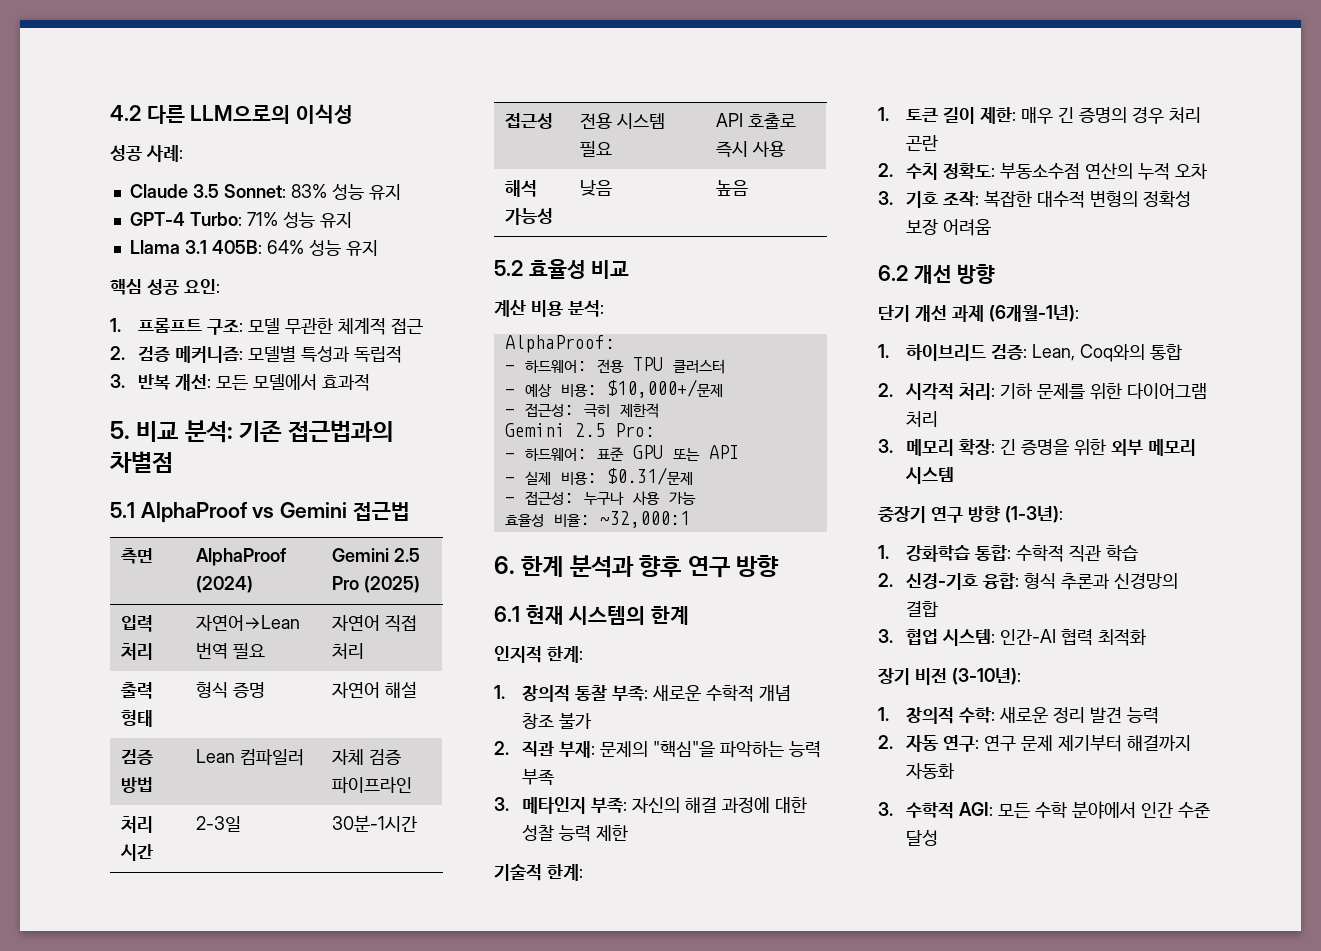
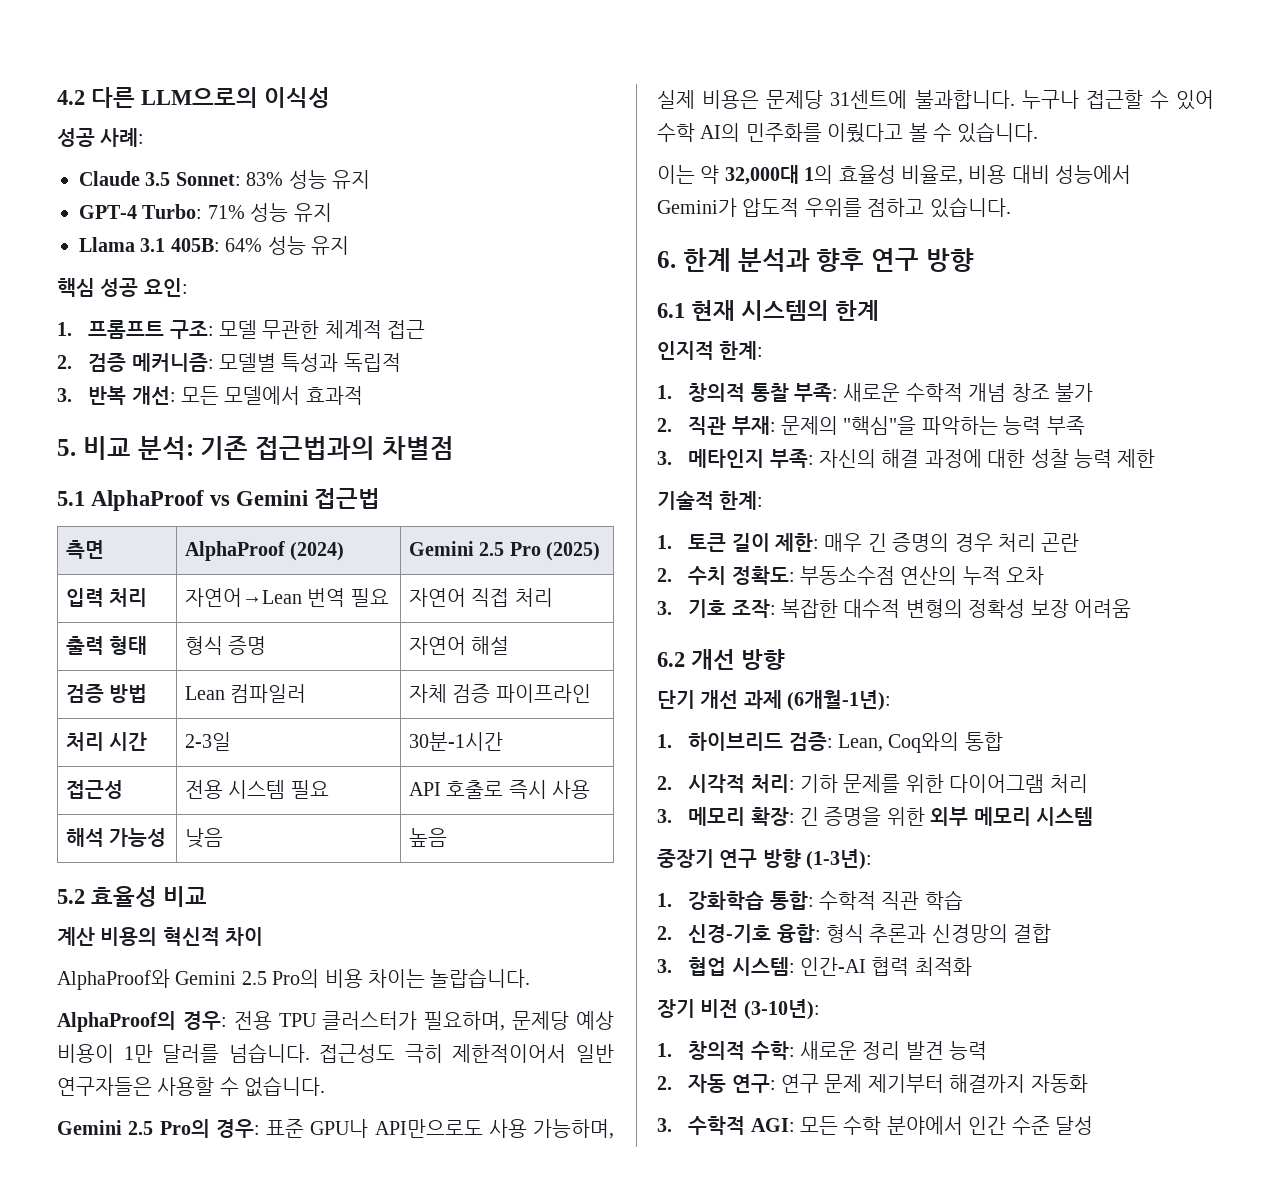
[531,300,604,317] [504,335,615,353] [504,357,725,374] [504,379,723,398] [504,403,659,418] [504,423,655,437] [504,445,739,461] [504,467,693,485] [504,491,696,505] [504,511,690,528] 비용 분석: // AlphaProof: // - 하드웨어: 전용 TPU 클러스터 // - 예상 비용: $10,000+/문제 // - 접근성: 극히 제한적 // Gemini 2.5 Pro: // - 하드웨어: 표준 GPU 또는 API // - 실제 비용: $0.31/문제 // - 접근성: 누구나 사용 가능 // 효율성 비율: ~32,000:1 -> [100,927,264,946] [57,968,531,990] [57,1011,615,1032] [57,1043,614,1063] [57,1076,326,1097] [57,1119,614,1139] [657,90,1214,110] [657,122,1039,143] [657,165,1132,185] [657,197,1011,218] 비용의 혁신적 차이 // AlphaProof와 Gemini 2.5 Pro의 비용 차이는 놀랍습니다. // AlphaProof의 경우: 전용 TPU 클러스터가 필요하며, 문제당 예상 비용이 1만 달러를 넘습니다. 접근성도 극히 제한적이어서 일반 연구자들은 사용할 수 없습니다. // Gemini 2.5 Pro의 경우: 표준 GPU나 API만으로도 사용 가능하며, 실제 비용은 문제당 31센트에 불과합니다. 누구나 접근할 수 있어 수학 AI의 민주화를 이뤘다고 볼 수 있습니다. // 이는 약 32,000대 1의 효율성 비율로, 비용 대비 성능에서 Gemini가 압도적 우위를 점하고 있습니다.

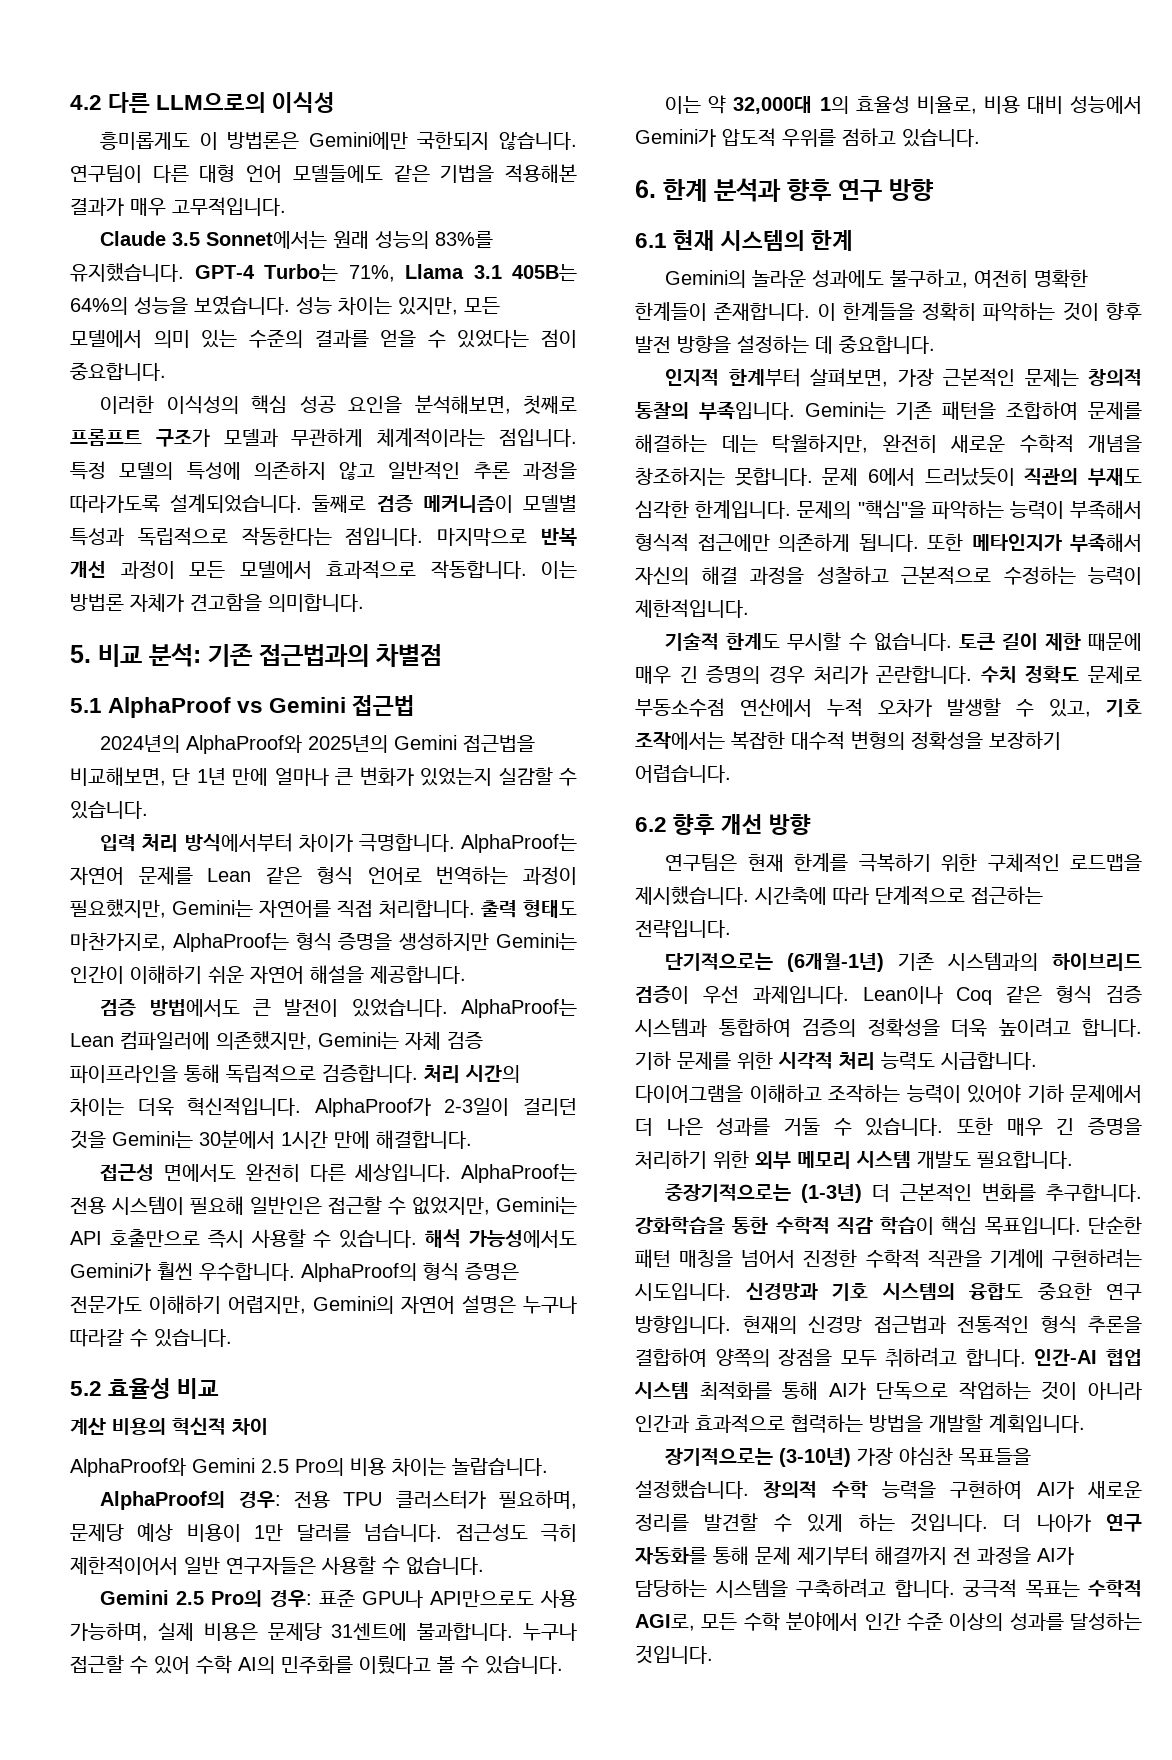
[57,128,145,147] [79,170,370,189] [79,203,332,222] [79,236,349,255] [57,278,188,297] [57,320,426,339] [57,353,401,372] [57,386,363,405] 성공 사례: // Claude 3.5 Sonnet: 83% 성능 유지 // GPT-4 Turbo: 71% 성능 유지 // Llama 3.1 405B: 64% 성능 유지 // 핵심 성공 요인: // 1. 프롬프트 구조: 모델 무관한 체계적 접근 // 2. 검증 메커니즘: 모델별 특성과 독립적 // 3. 반복 개선: 모든 모델에서 효과적 -> [100,131,577,150] [70,164,577,183] [70,197,286,216] [100,231,494,249] [70,263,577,282] [70,295,500,315] [70,329,577,348] [70,362,166,381] [100,395,577,414] [70,428,577,447] [70,461,577,480] [70,494,577,513] [70,527,577,546] [70,560,577,579] [70,593,364,612] 흥미롭게도 이 방법론은 Gemini에만 국한되지 않습니다. 연구팀이 다른 대형 언어 모델들에도 같은 기법을 적용해본 결과가 매우 고무적입니다. // Claude 3.5 Sonnet에서는 원래 성능의 83%를 유지했습니다. GPT-4 Turbo는 71%, Llama 3.1 405B는 64%의 성능을 보였습니다. 성능 차이는 있지만, 모든 모델에서 의미 있는 수준의 결과를 얻을 수 있었다는 점이 중요합니다. // 이러한 이식성의 핵심 성공 요인을 분석해보면, 첫째로 프롬프트 구조가 모델과 무관하게 체계적이라는 점입니다. 특정 모델의 특성에 의존하지 않고 일반적인 추론 과정을 따라가도록 설계되었습니다. 둘째로 검증 메커니즘이 모델별 특성과 독립적으로 작동한다는 점입니다. 마지막으로 반복 개선 과정이 모든 모델에서 효과적으로 작동합니다. 이는 방법론 자체가 견고함을 의미합니다.
[65,540,104,559] [184,541,345,561] [408,541,601,561] [65,588,148,607] [184,588,389,607] [408,588,553,607] [65,636,148,655] [184,636,267,655] [408,636,510,655] [65,684,148,703] [184,684,307,703] [408,684,591,703] [65,732,148,751] [184,732,231,751] [408,732,503,751] [65,780,123,799] [184,780,329,799] [408,780,591,799] [65,828,167,847] [184,828,223,848] [408,828,447,847] // 측면 | AlphaProof (2024) | Gemini 2.5 Pro (2025) // 입력 처리 | 자연어→Lean 번역 필요 | 자연어 직접 처리 // 출력 형태 | 형식 증명 | 자연어 해설 // 검증 방법 | Lean 컴파일러 | 자체 검증 파이프라인 // 처리 시간 | 2-3일 | 30분-1시간 // 접근성 | 전용 시스템 필요 | API 호출로 즉시 사용 // 해석 가능성 | 낮음 | 높음 -> [100,734,536,754] [70,767,578,786] [70,801,148,819] [100,833,577,853] [70,866,577,885] [70,899,577,918] [70,932,577,952] [70,965,466,984] [100,998,577,1018] [70,1031,483,1051] [70,1064,520,1084] [70,1097,577,1117] [70,1130,472,1149] [100,1163,577,1183] [70,1196,577,1215] [70,1229,577,1248] [70,1262,519,1282] [70,1295,577,1314] [70,1329,232,1347] // 2024년의 AlphaProof와 2025년의 Gemini 접근법을 비교해보면, 단 1년 만에 얼마나 큰 변화가 있었는지 실감할 수 있습니다. // 입력 처리 방식에서부터 차이가 극명합니다. AlphaProof는 자연어 문제를 Lean 같은 형식 언어로 번역하는 과정이 필요했지만, Gemini는 자연어를 직접 처리합니다. 출력 형태도 마찬가지로, AlphaProof는 형식 증명을 생성하지만 Gemini는 인간이 이해하기 쉬운 자연어 해설을 제공합니다. // 검증 방법에서도 큰 발전이 있었습니다. AlphaProof는 Lean 컴파일러에 의존했지만, Gemini는 자체 검증 파이프라인을 통해 독립적으로 검증합니다. 처리 시간의 차이는 더욱 혁신적입니다. AlphaProof가 2-3일이 걸리던 것을 Gemini는 30분에서 1시간 만에 해결합니다. // 접근성 면에서도 완전히 다른 세상입니다. AlphaProof는 전용 시스템이 필요해 일반인은 접근할 수 없었지만, Gemini는 API 호출만으로 즉시 사용할 수 있습니다. 해석 가능성에서도 Gemini가 훨씬 우수합니다. AlphaProof의 형식 증명은 전문가도 이해하기 어렵지만, Gemini의 자연어 설명은 누구나 따라갈 수 있습니다.
[657,341,764,360] [657,383,1094,402] [657,416,1085,435] [657,449,1156,468] [657,491,764,510] [657,533,1080,552] [657,566,1045,585] [657,599,1132,618] 인지적 한계: // 1. 창의적 통찰 부족: 새로운 수학적 개념 창조 불가 // 2. 직관 부재: 문제의 "핵심"을 파악하는 능력 부족 // 3. 메타인지 부족: 자신의 해결 과정에 대한 성찰 능력 제한 // 기술적 한계: // 1. 토큰 길이 제한: 매우 긴 증명의 경우 처리 곤란 // 2. 수치 정확도: 부동소수점 연산의 누적 오차 // 3. 기호 조작: 복잡한 대수적 변형의 정확성 보장 어려움 -> [665,269,1089,288] [635,302,1142,322] [635,335,935,354] [665,368,1142,387] [635,401,1142,420] [635,434,1142,453] [635,467,1142,486] [635,500,1142,520] [635,533,1142,552] [635,566,1142,585] [635,599,749,618] [665,632,1142,651] [635,665,1142,684] [635,698,1142,717] [635,731,1061,750] [635,765,731,783] Gemini의 놀라운 성과에도 불구하고, 여전히 명확한 한계들이 존재합니다. 이 한계들을 정확히 파악하는 것이 향후 발전 방향을 설정하는 데 중요합니다. // 인지적 한계부터 살펴보면, 가장 근본적인 문제는 창의적 통찰의 부족입니다. Gemini는 기존 패턴을 조합하여 문제를 해결하는 데는 탁월하지만, 완전히 새로운 수학적 개념을 창조하지는 못합니다. 문제 6에서 드러났듯이 직관의 부재도 심각한 한계입니다. 문제의 "핵심"을 파악하는 능력이 부족해서 형식적 접근에만 의존하게 됩니다. 또한 메타인지가 부족해서 자신의 해결 과정을 성찰하고 근본적으로 수정하는 능력이 제한적입니다. // 기술적 한계도 무시할 수 없습니다. 토큰 길이 제한 때문에 매우 긴 증명의 경우 처리가 곤란합니다. 수치 정확도 문제로 부동소수점 연산에서 누적 오차가 발생할 수 있고, 기호 조작에서는 복잡한 대수적 변형의 정확성을 보장하기 어렵습니다.
(685, 659) none -> [673,814,716,835] 향후
[657,690,892,711] [657,732,1003,753] [657,774,795,793] 단기 개선 과제 (6개월-1년): // 1. 하이브리드 검증: Lean, Coq와의 통합 // 2. 시각적 처리: -> [665,853,1142,872] [635,886,1043,905] [635,920,731,938] [665,952,1142,972] [635,985,1142,1005] [635,1017,1142,1037] 연구팀은 현재 한계를 극복하기 위한 구체적인 로드맵을 제시했습니다. 시간축에 따라 단계적으로 접근하는 전략입니다. // 단기적으로는 (6개월-1년) 기존 시스템과의 하이브리드 검증이 우선 과제입니다. Lean이나 Coq 같은 형식 검증 시스템과 통합하여 검증의 정확성을 더욱 높이려고 합니다.
[949,774,1088,793] [657,807,795,826] 다이어그램 처리 // 3. 메모리 확장: -> [778,1052,1037,1070] [635,1084,1142,1103] [635,1117,1043,1136] 시각적 처리 능력도 시급합니다. 다이어그램을 이해하고 조작하는 능력이 있어야 기하 문제에서 더 나은 성과를 거둘 수 있습니다. 또한 매우
(882, 816) none -> [635,1150,707,1169] 처리하기
[657,849,873,870] [657,890,963,910] [657,924,1052,943] [657,957,972,976] [657,999,820,1020] [657,1041,988,1060] [657,1074,1088,1093] [657,1116,795,1135] // 중장기 연구 방향 (1-3년): // 1. 강화학습 통합: 수학적 직관 학습 // 2. 신경-기호 융합: 형식 추론과 신경망의 결합 // 3. 협업 시스템: 인간-AI 협력 최적화 // 장기 비전 (3-10년): // 1. 창의적 수학: 새로운 정리 발견 능력 // 2. 자동 연구: 연구 문제 제기부터 해결까지 자동화 // 3. 수학적 AGI: -> [917,1151,1073,1169] [665,1183,1142,1203] [635,1216,1142,1235] [635,1248,1142,1268] [635,1282,1142,1301] [635,1315,1142,1334] [635,1347,1142,1367] [634,1381,1142,1400] [635,1414,1085,1433] [665,1447,1032,1467] [635,1480,1142,1499] [635,1513,1142,1532] [634,1546,1074,1565] [635,1578,1142,1598] [635,1614,695,1631] 개발도 필요합니다. // 중장기적으로는 (1-3년) 더 근본적인 변화를 추구합니다. 강화학습을 통한 수학적 직감 학습이 핵심 목표입니다. 단순한 패턴 매칭을 넘어서 진정한 수학적 직관을 기계에 구현하려는 시도입니다. 신경망과 기호 시스템의 융합도 중요한 연구 방향입니다. 현재의 신경망 접근법과 전통적인 형식 추론을 결합하여 양쪽의 장점을 모두 취하려고 합니다. 인간-AI 협업 시스템 최적화를 통해 AI가 단독으로 작업하는 것이 아니라 인간과 효과적으로 협력하는 방법을 개발할 계획입니다. // 장기적으로는 (3-10년) 가장 야심찬 목표들을 설정했습니다. 창의적 수학 능력을 구현하여 AI가 새로운 정리를 발견할 수 있게 하는 것입니다. 더 나아가 연구 자동화를 통해 문제 제기부터 해결까지 전 과정을 AI가 담당하는 시스템을 구축하려고 합니다. 궁극적 목표는 수학적 AGI로,
[1055,1116,1094,1135] 달성 -> [949,1612,1142,1631] [635,1645,713,1664] 이상의 성과를 달성하는 것입니다.

